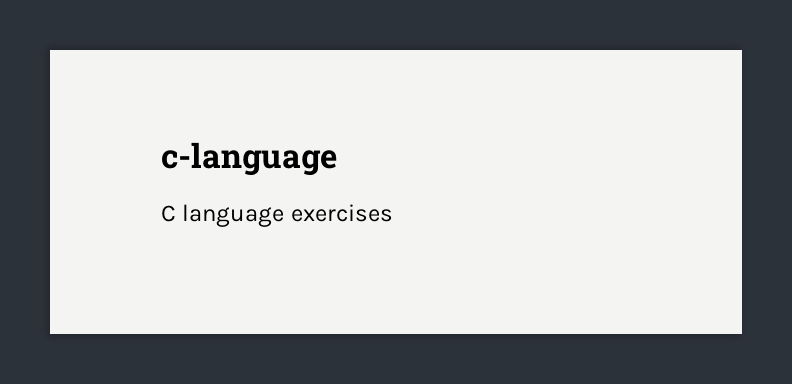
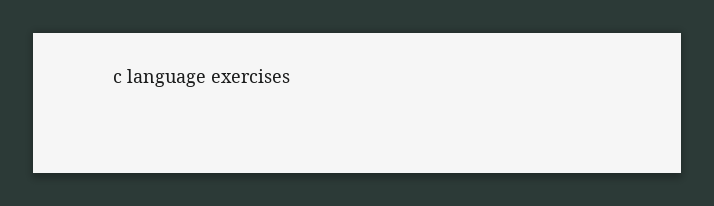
[161,142,337,176] [161,205,176,222] c-language // C -> [113,73,122,83] c

